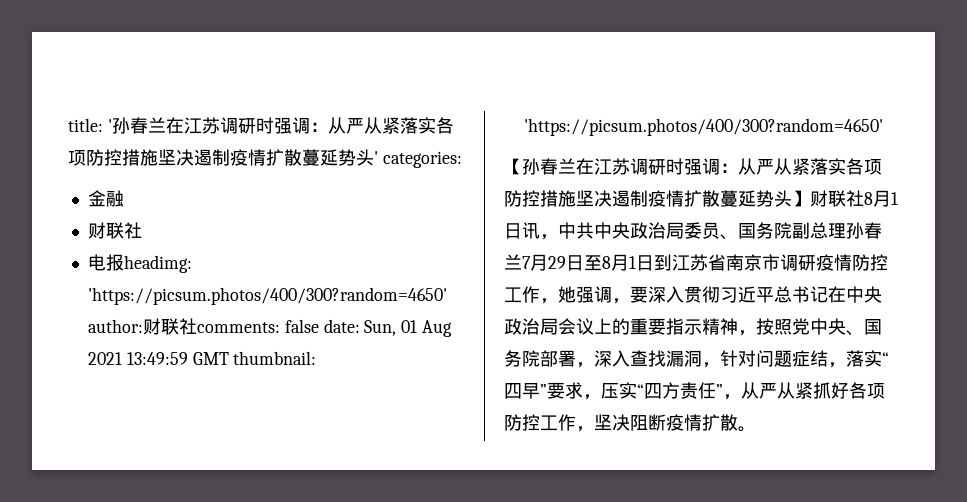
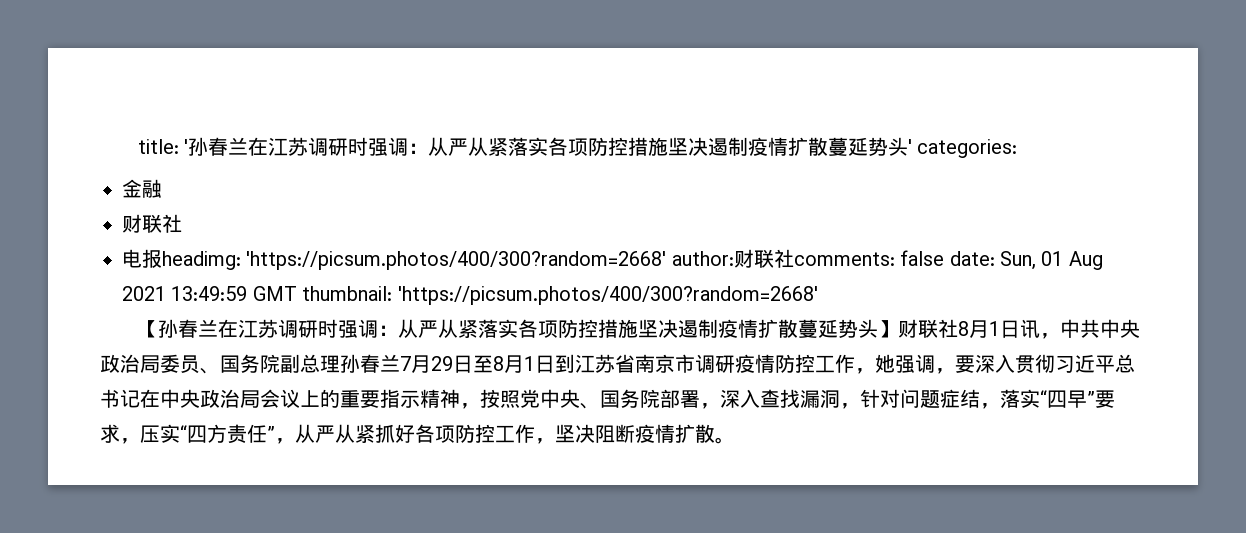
[87,287,447,305] 'https://picsum.photos/400/300?random=4650' -> [246,251,667,270] 'https://picsum.photos/400/300?random=2668'
[523,118,883,136] 'https://picsum.photos/400/300?random=4650' -> [397,286,818,305] 'https://picsum.photos/400/300?random=2668'

